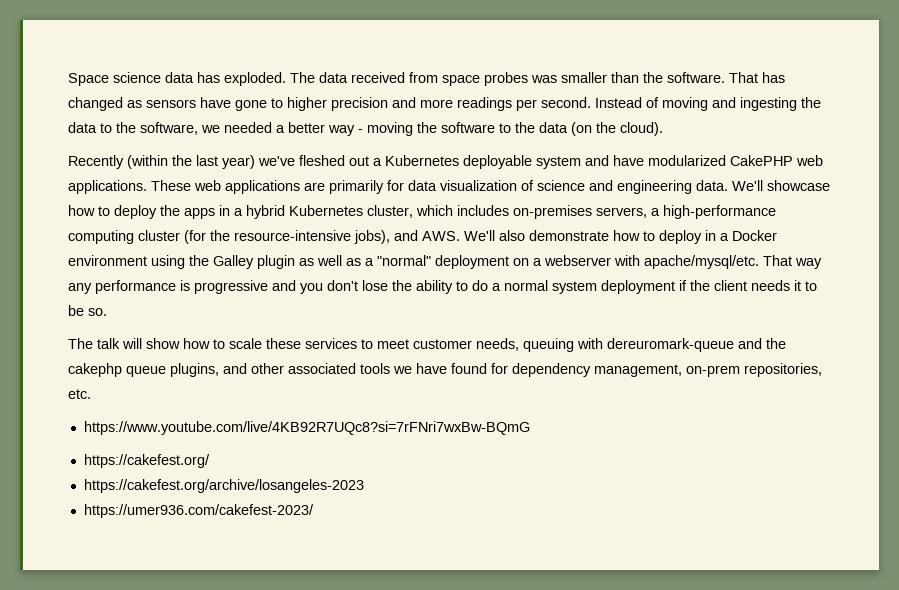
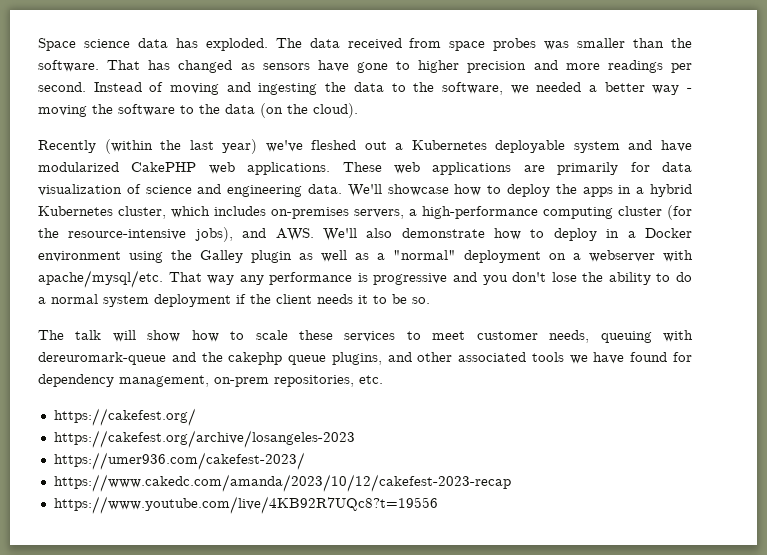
[83,421,530,435] // https://www.youtube.com/live/4KB92R7UQc8?si=7rFNri7wxBw-BQmG -> (383, 379) none
(314, 511) none -> [53,474,511,492] [53,496,438,514] // https://www.cakedc.com/amanda/2023/10/12/cakefest-2023-recap // https://www.youtube.com/live/4KB92R7UQc8?t=19556

